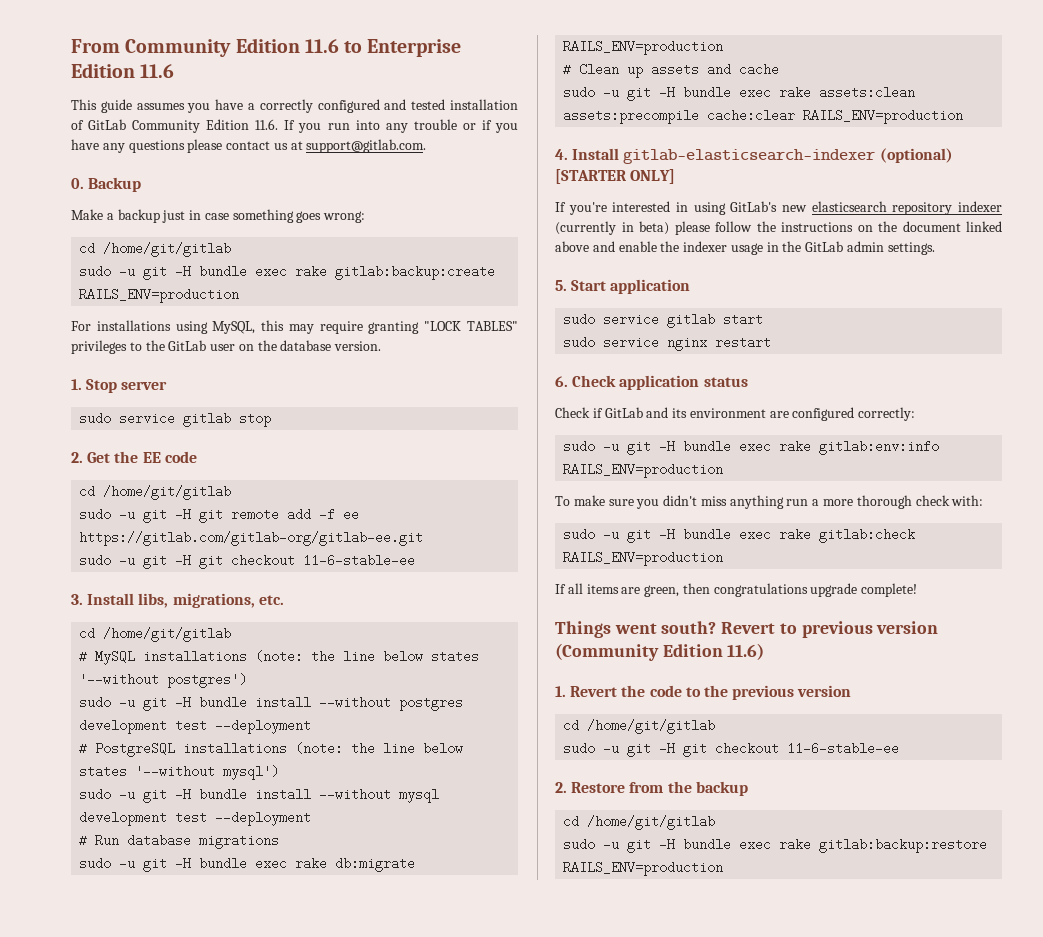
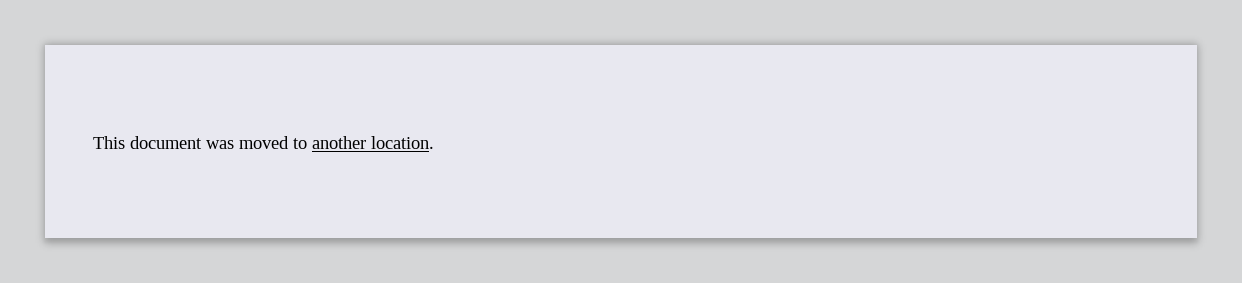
[71,38,462,57] [71,63,175,78] [71,99,518,113] [71,119,518,133] [71,139,427,153] [71,177,142,192] [71,209,366,223] [79,242,232,257] [79,265,496,280] [79,288,240,303] [71,320,518,334] [71,340,382,354] [71,379,168,393] [79,412,272,427] [71,451,197,463] [79,485,232,500] [79,508,360,523] [79,531,424,546] [79,554,416,569] [71,593,284,608] [79,627,232,642] [79,650,480,665] [79,673,248,688] [79,696,464,711] [79,719,312,734] [79,742,464,757] [79,765,280,780] [79,788,440,803] [79,811,312,826] [79,834,280,849] [79,857,416,872] [563,40,724,55] [563,63,780,78] [563,86,916,101] [563,109,964,124] [555,148,953,164] [555,169,676,184] [555,201,1002,215] [555,221,1002,235] [555,241,935,255] [555,279,691,294] [563,313,764,328] [563,336,772,351] [555,375,748,390] [555,407,916,421] [563,440,940,455] [563,463,724,478] [555,495,984,509] [563,528,916,543] [563,551,724,566] [555,583,918,597] [555,621,939,638] [555,643,765,661] [555,685,852,700] [563,719,716,734] [563,742,900,757] [555,781,748,796] [563,815,716,830] [563,838,988,853] [563,861,724,876] From Community Edition 11.6 to Enterprise Edition 11.6 // This guide assumes you have a correctly configured and tested installation of GitLab Community Edition 11.6. If you run into any trouble or if you have any questions please contact us at support@gitlab.com. // 0. Backup // Make a backup just in case something goes wrong: // cd /home/git/gitlab // sudo -u git -H bundle exec rake gitlab:backup:create RAILS_ENV=production // For installations using MySQL, this may require granting "LOCK TABLES" privileges to the GitLab user on the database version. // 1. Stop server // sudo service gitlab stop // 2. Get the EE code // cd /home/git/gitlab // sudo -u git -H git remote add -f ee https://gitlab.com/gitlab-org/gitlab-ee.git // sudo -u git -H git checkout 11-6-stable-ee // 3. Install libs, migrations, etc. // cd /home/git/gitlab // # MySQL installations (note: the line below states '--without postgres') // sudo -u git -H bundle install --without postgres development test --deployment // # PostgreSQL installations (note: the line below states '--without mysql') // sudo -u git -H bundle install --without mysql development test --deployment // # Run database migrations // sudo -u git -H bundle exec rake db:migrate RAILS_ENV=production // # Clean up assets and cache // sudo -u git -H bundle exec rake assets:clean assets:precompile cache:clear RAILS_ENV=production // 4. Install gitlab-elasticsearch-indexer (optional) [STARTER ONLY] // If you're interested in using GitLab's new elasticsearch repository indexer (currently in beta) please follow the instructions on the document linked above and enable the indexer usage in the GitLab admin settings. // 5. Start application // sudo service gitlab start // sudo service nginx restart // 6. Check application status // Check if GitLab and its environment are configured correctly: // sudo -u git -H bundle exec rake gitlab:env:info RAILS_ENV=production // To make sure you didn't miss anything run a more thorough check with: // sudo -u git -H bundle exec rake gitlab:check RAILS_ENV=production // If all items are green, then congratulations upgrade complete! // Things went south? Revert to previous version (Community Edition 11.6) // 1. Revert the code to the previous version // cd /home/git/gitlab // sudo -u git -H git checkout 11-6-stable-ee // 2. Restore from the backup // cd /home/git/gitlab // sudo -u git -H bundle exec rake gitlab:backup:restore RAILS_ENV=production -> [93,136,434,149] This document was moved to another location.

